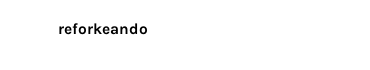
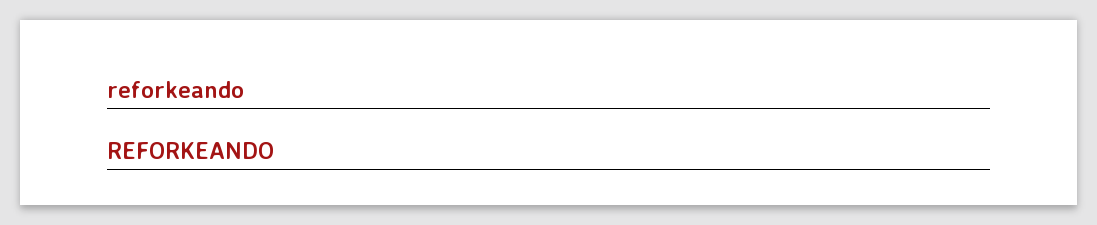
(148, 29) none -> [107,142,274,159] // REFORKEANDO

